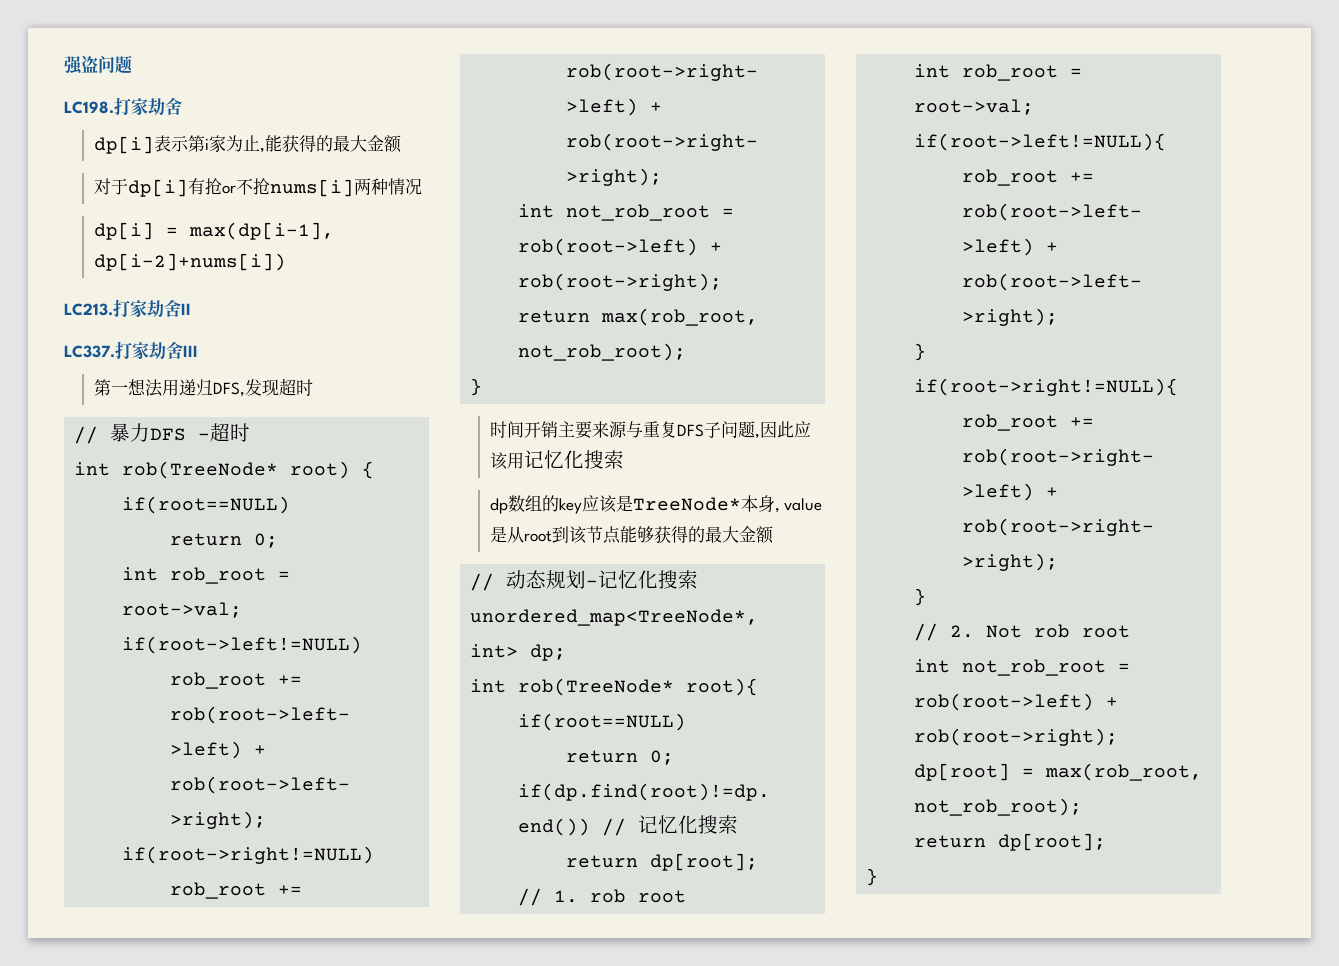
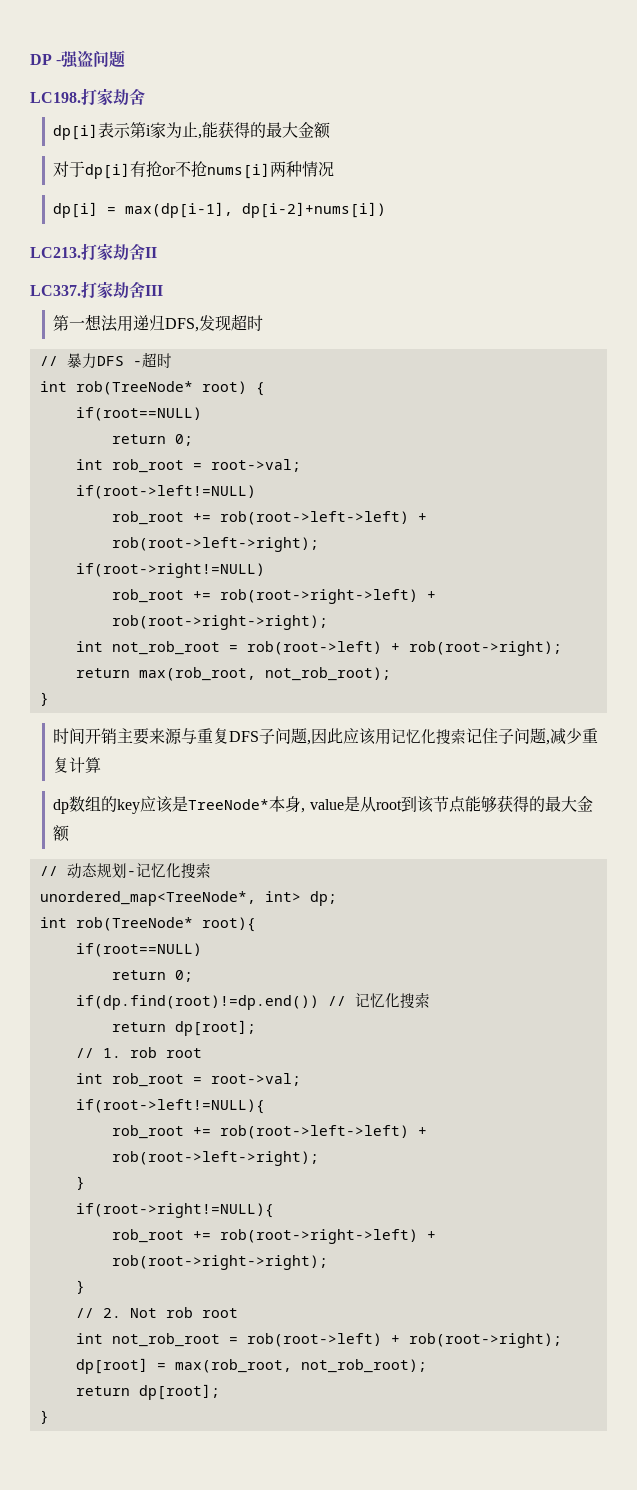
(64, 65) none -> [30,54,62,65] DP -
(624, 459) none -> [466,728,599,745] [53,757,102,773] 记住子问题,减少重复计算

